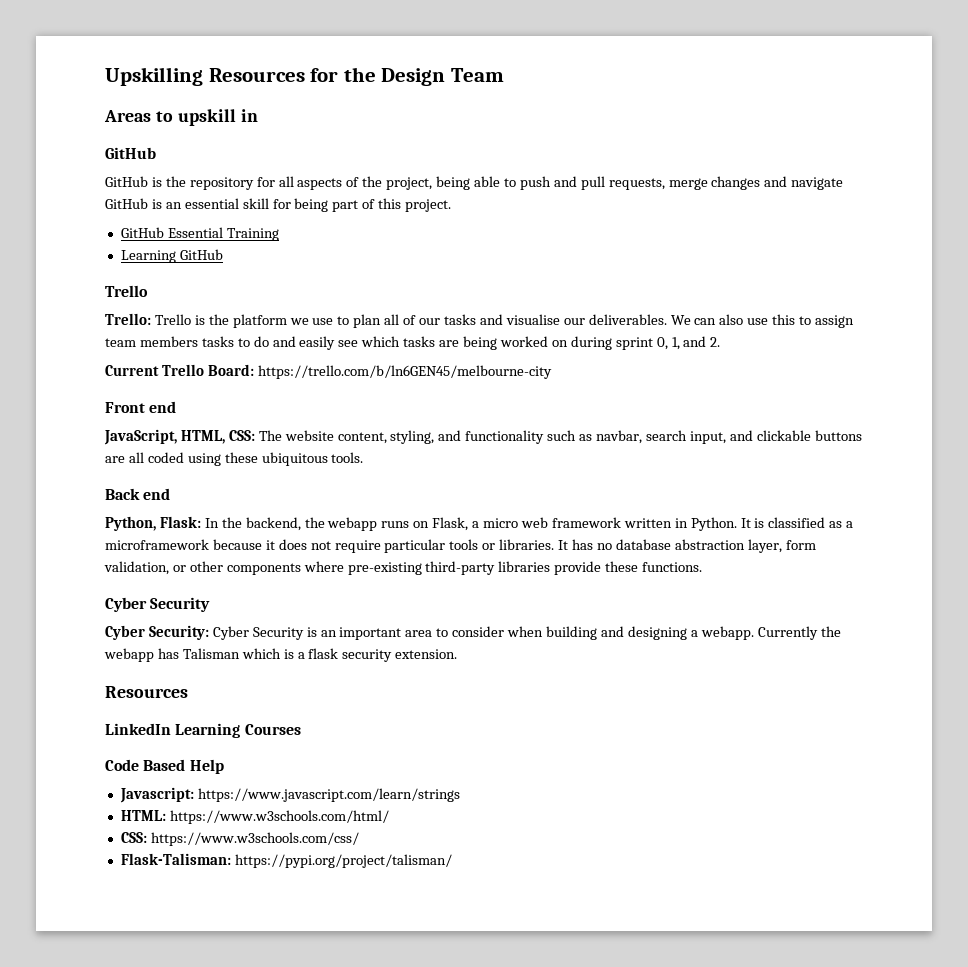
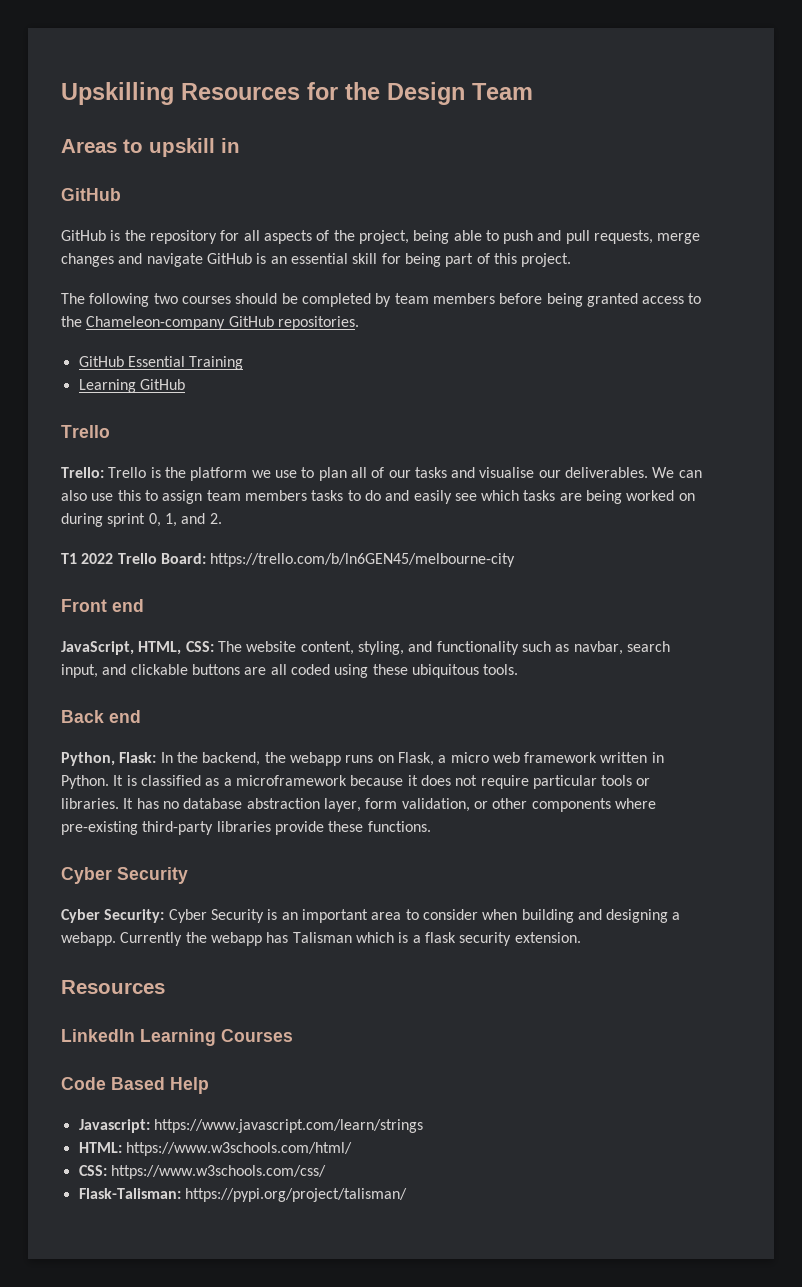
(452, 205) none -> [61,293,702,307] [61,316,359,330] // The following two courses should be completed by team members before being granted access to the Chameleon-company GitHub repositories.
[105,365,159,376] Current -> [61,553,114,564] T1 2022

